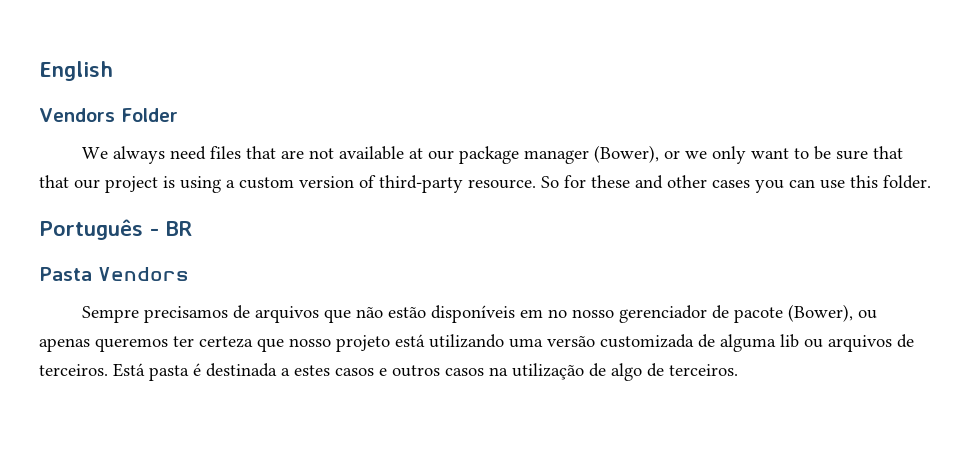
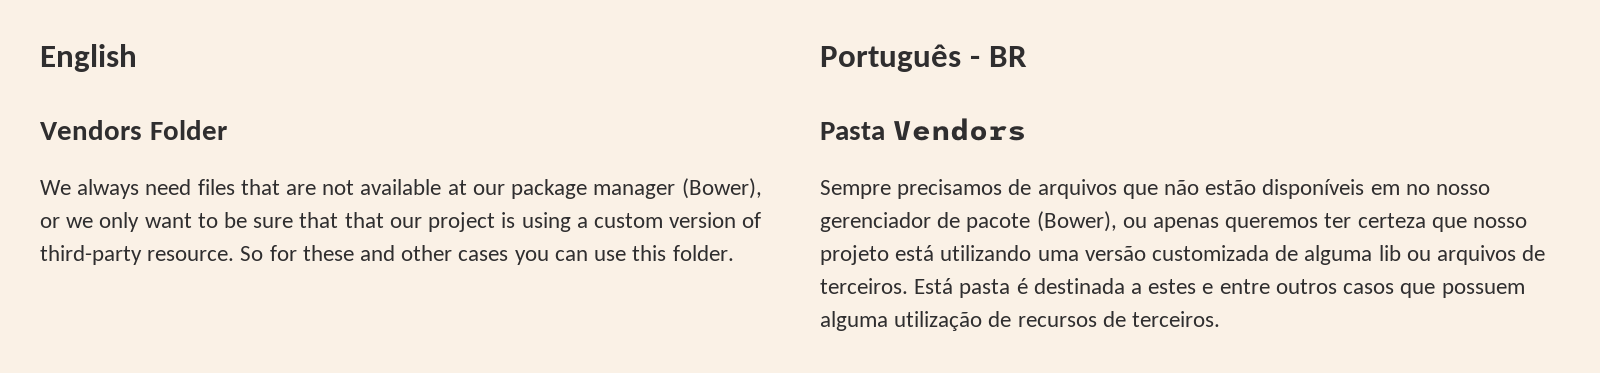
[335,365,508,377] casos e outros casos na -> [1202,279,1525,298] [820,311,888,331] e entre outros casos que possuem alguma
[611,363,642,381] algo -> [1017,316,1097,327] recursos

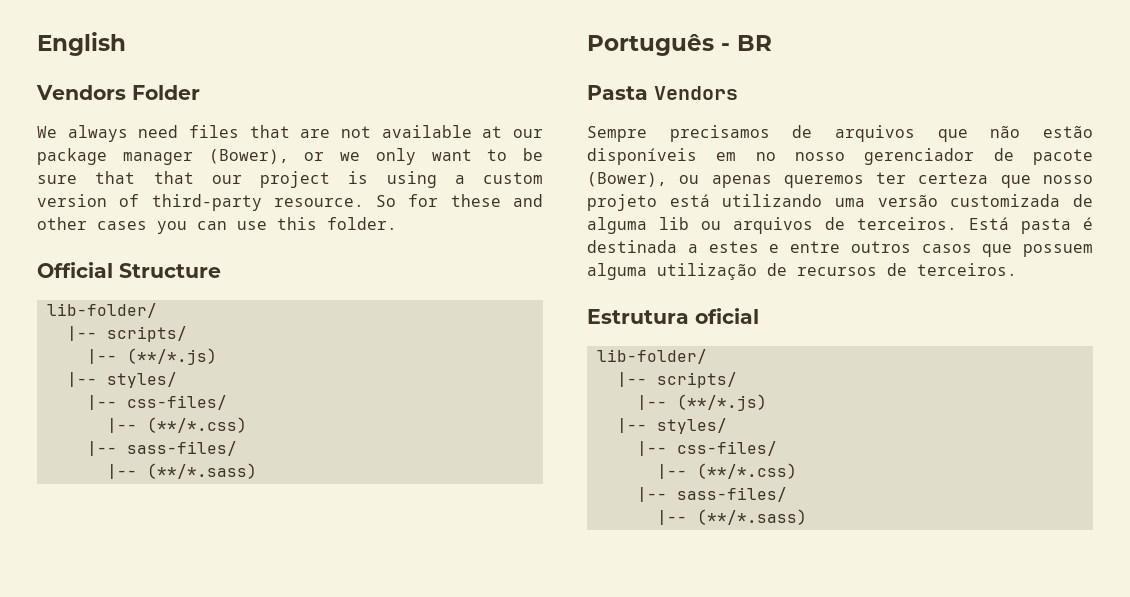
(734, 253) none -> [37,262,221,278] [46,303,157,318] [66,326,187,342] [86,348,217,365] [66,372,177,388] [86,395,227,410] [106,417,247,433] [86,441,237,456] [106,463,257,479] // Official Structure // lib-folder/ // |-- scripts/ // |-- (**/*.js) // |-- styles/ // |-- css-files/ // |-- (**/*.css) // |-- sass-files/ // |-- (**/*.sass)
(1221, 319) none -> [587,308,759,324] [596,349,707,364] [616,372,737,388] [636,394,767,411] [616,418,727,434] [636,441,777,456] [656,463,797,479] [636,487,787,502] [656,509,807,525] // Estrutura oficial // lib-folder/ // |-- scripts/ // |-- (**/*.js) // |-- styles/ // |-- css-files/ // |-- (**/*.css) // |-- sass-files/ // |-- (**/*.sass)

